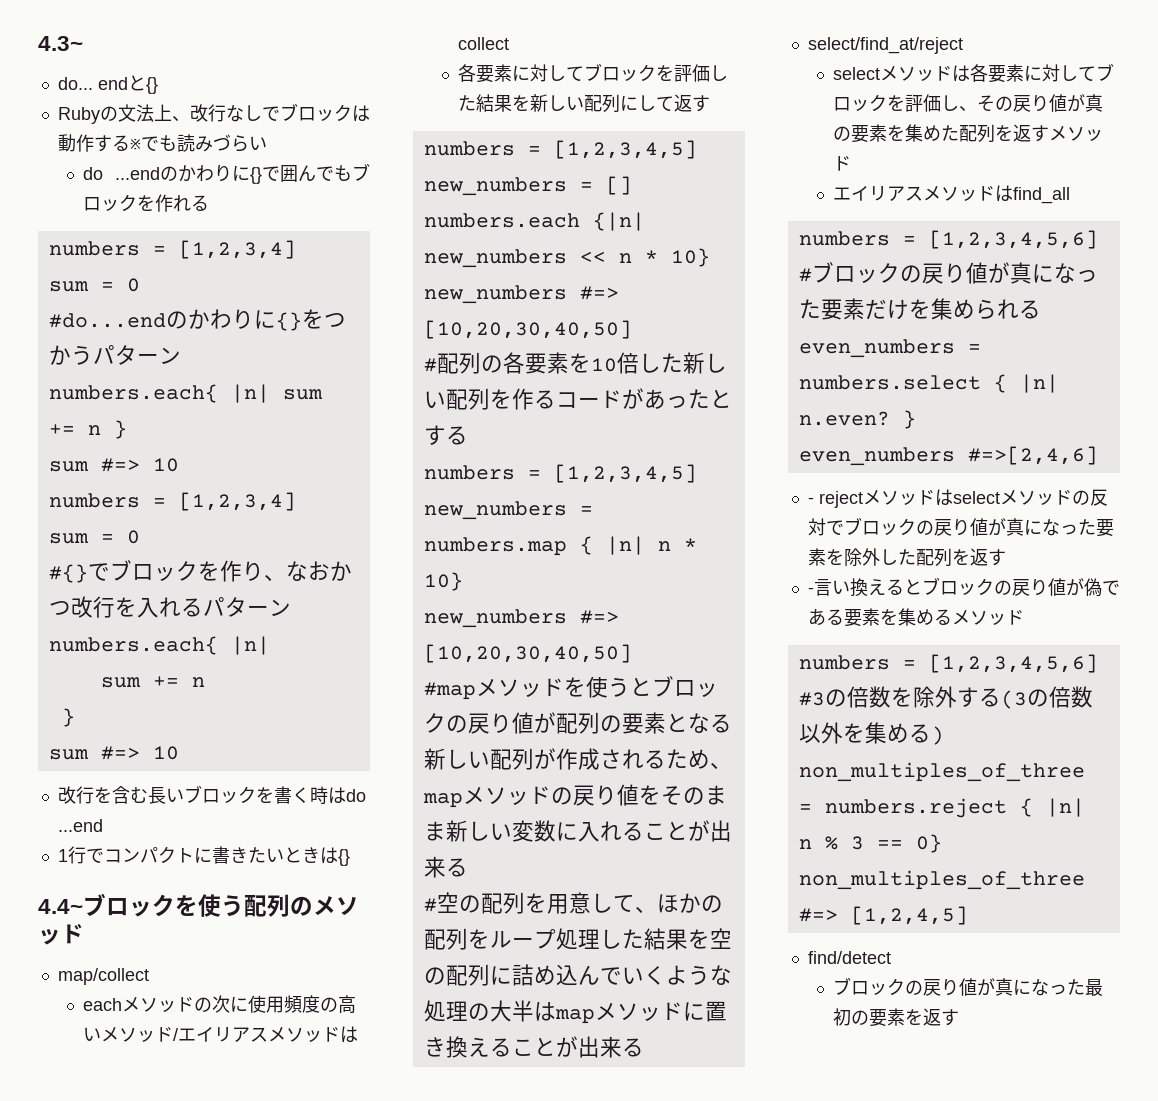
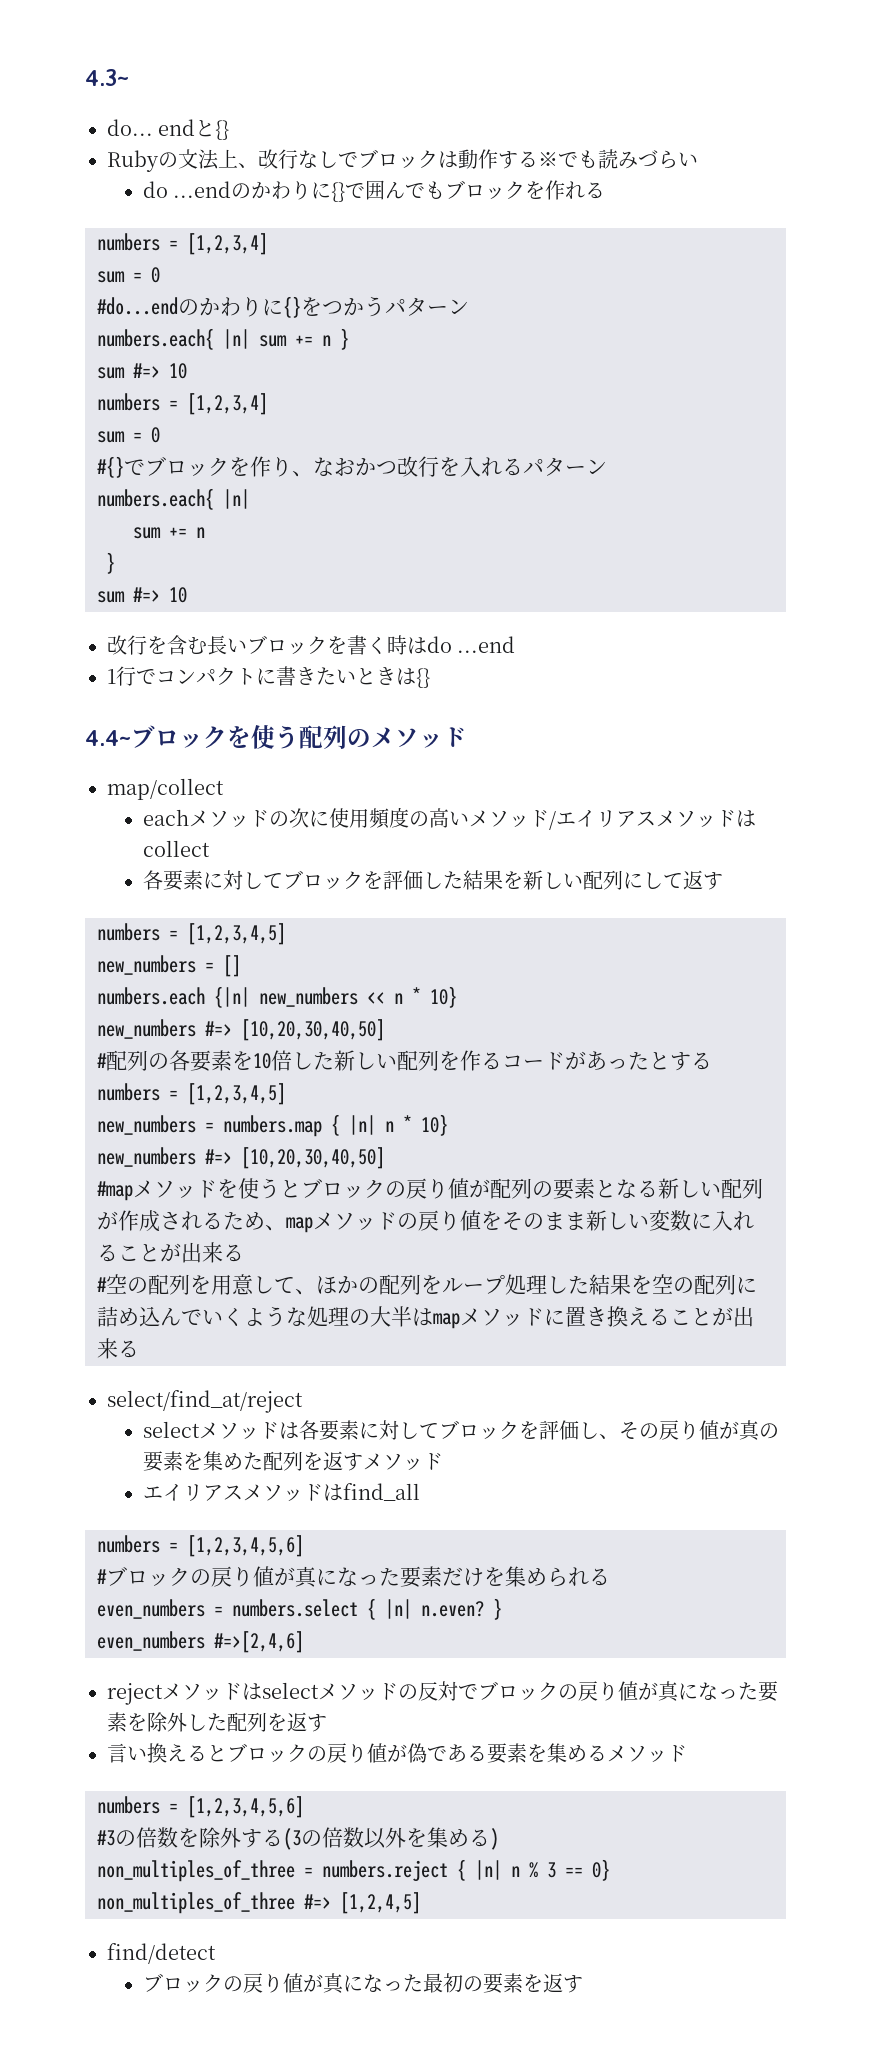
[807,497,814,504] - -> (304, 1642) none
[807,587,814,594] - -> (327, 1723) none

